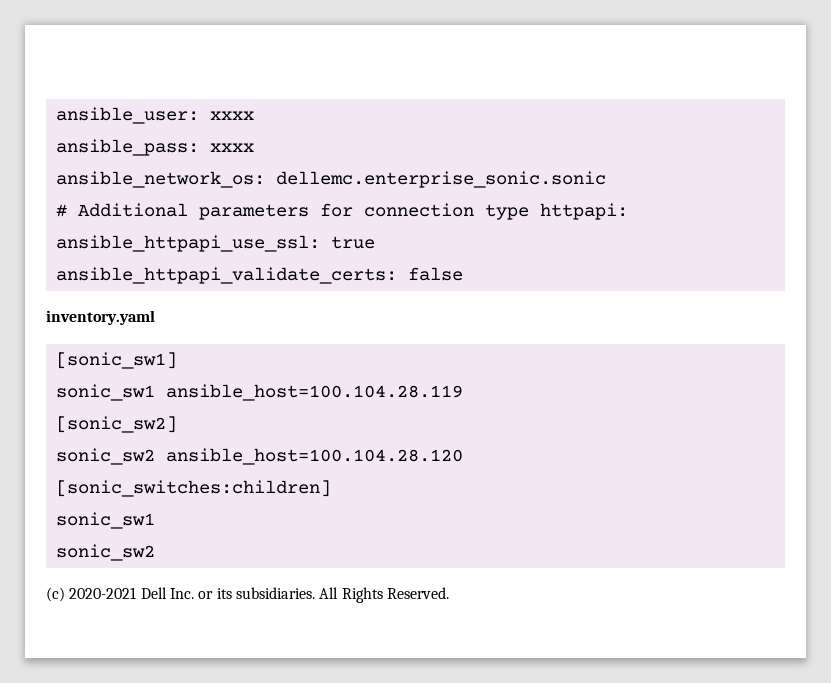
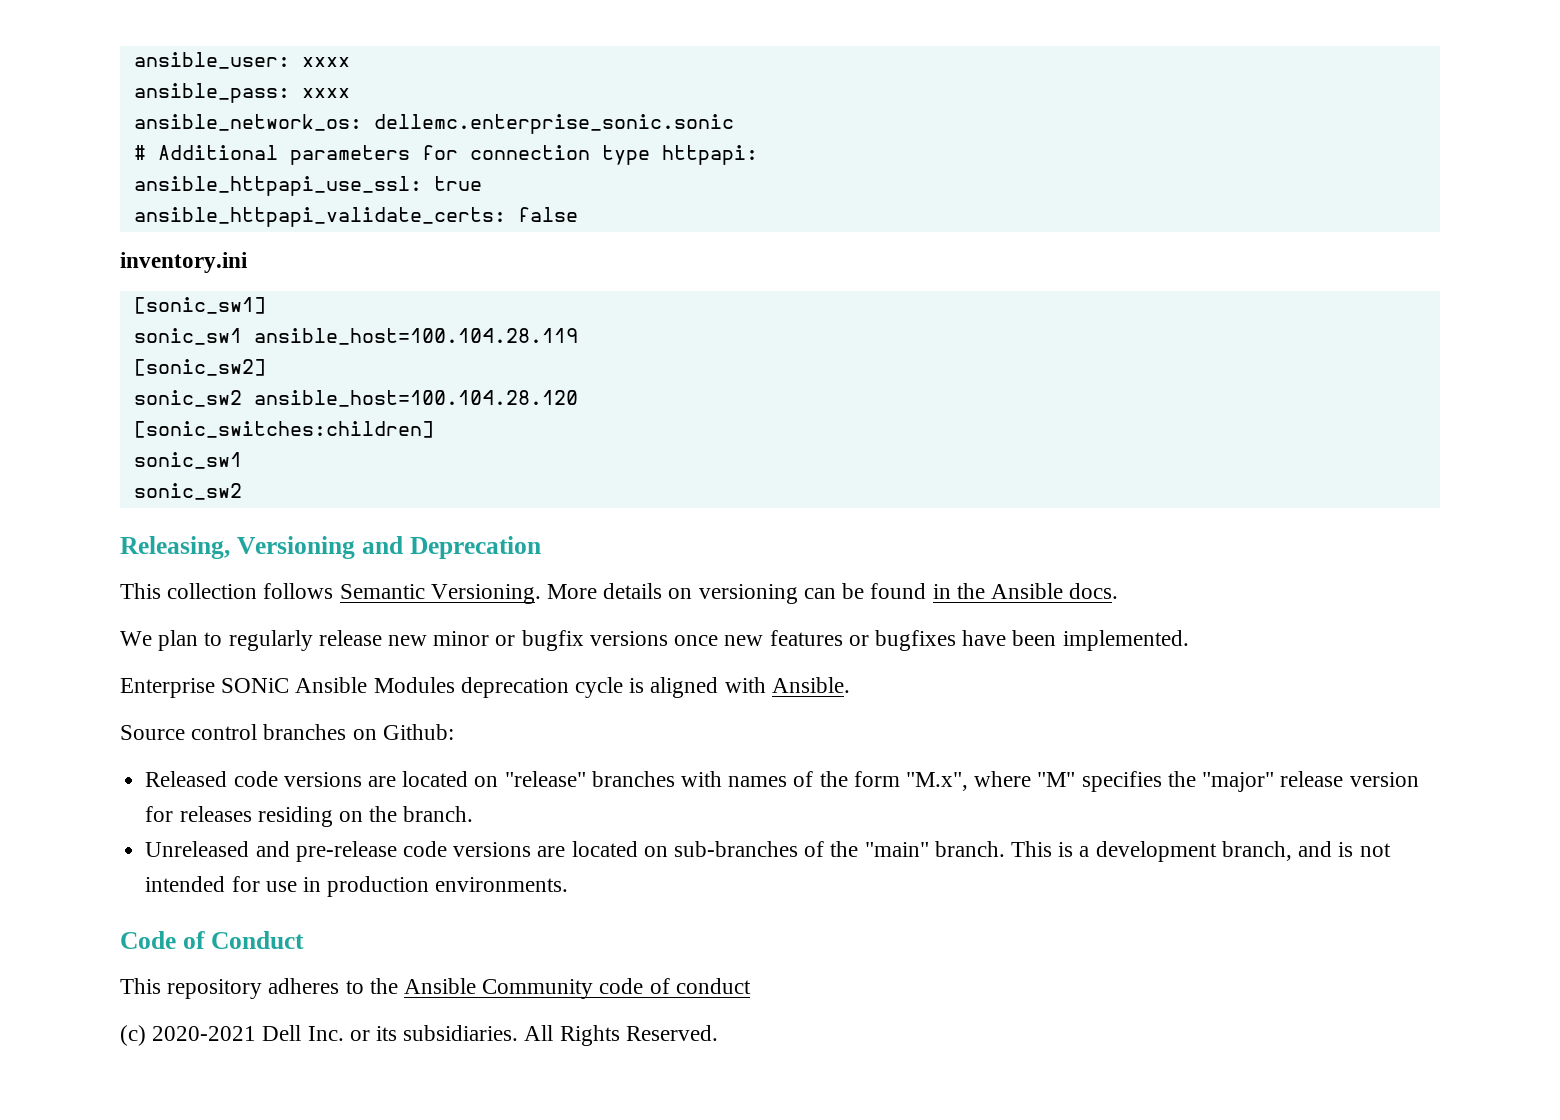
[46,310,155,325] inventory.yaml -> [120,252,248,273] inventory.ini
(155, 552) none -> [120,536,541,559] [120,583,1119,604] [120,630,1189,651] [120,677,850,698] [120,724,454,740] [145,771,1419,792] [145,806,474,827] [145,841,1391,862] [145,876,569,897] [120,931,304,949] [120,978,751,999] // Releasing, Versioning and Deprecation // This collection follows Semantic Versioning. More details on versioning can be found in the Ansible docs. // We plan to regularly release new minor or bugfix versions once new features or bugfixes have been implemented. // Enterprise SONiC Ansible Modules deprecation cycle is aligned with Ansible. // Source control branches on Github: // Released code versions are located on "release" branches with names of the form "M.x", where "M" specifies the "major" release version for releases residing on the branch. // Unreleased and pre-release code versions are located on sub-branches of the "main" branch. This is a development branch, and is not intended for use in production environments. // Code of Conduct // This repository adheres to the Ansible Community code of conduct

